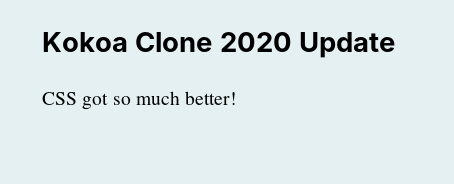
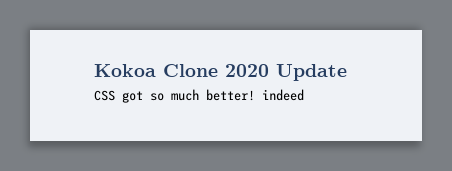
(238, 98) none -> [262,89,304,101] indeed

